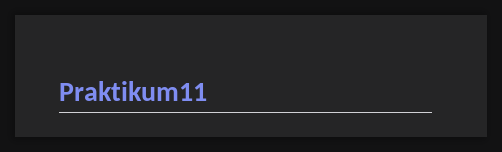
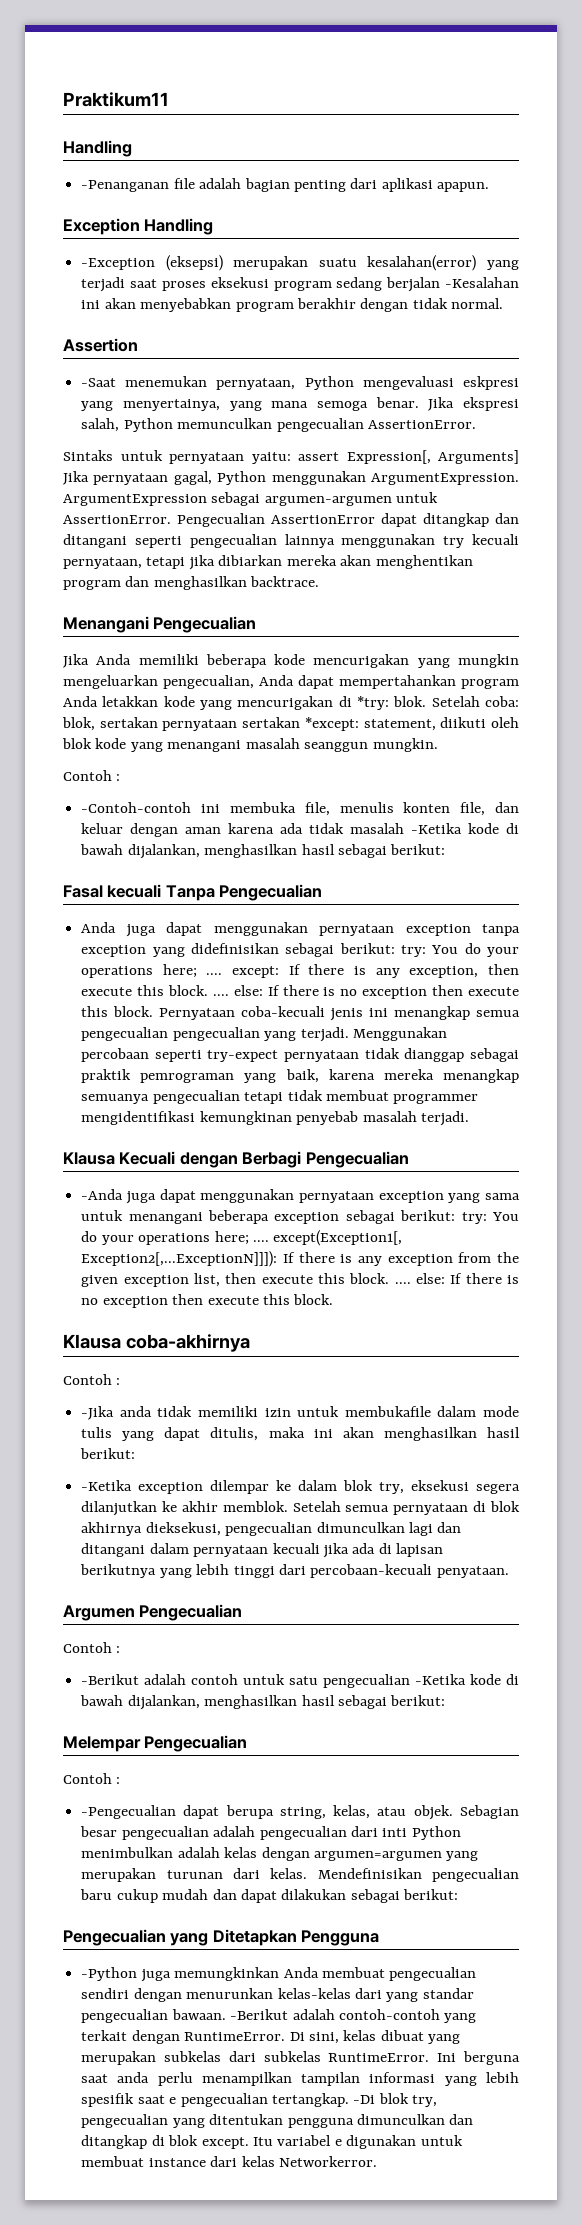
(207, 91) none -> [63,140,132,157] [81,178,490,192] [63,218,214,235] [81,255,519,271] [81,277,519,292] [81,298,504,312] [63,338,138,352] [81,376,520,390] [81,397,519,411] [81,418,476,432] [63,450,519,464] [63,471,519,485] [63,492,439,506] [63,513,519,527] [63,534,519,548] [63,555,473,570] [63,576,320,590] [63,616,257,633] [63,654,519,668] [63,675,519,689] [63,696,519,710] [62,717,519,731] [62,738,438,752] [63,770,121,781] [81,802,519,816] [81,823,520,837] [80,844,446,859] [63,884,323,901] [81,922,520,937] [81,943,519,957] [81,964,519,978] [81,985,519,999] [81,1006,521,1021] [81,1027,447,1042] [81,1048,519,1062] [81,1069,519,1083] [81,1090,479,1104] [81,1111,469,1126] [63,1151,409,1168] [81,1189,520,1204] [81,1210,519,1224] [81,1230,403,1246] [81,1251,519,1267] [81,1273,520,1287] [81,1294,334,1308] [63,1334,250,1352] [63,1374,121,1385] [81,1406,519,1420] [81,1427,520,1441] [80,1448,136,1459] [81,1480,520,1494] [81,1501,520,1516] [81,1522,462,1536] [81,1543,444,1558] [80,1564,509,1578] [63,1604,243,1621] [63,1642,121,1653] [81,1674,519,1688] [80,1695,446,1710] [63,1735,248,1752] [63,1773,121,1784] [81,1805,519,1820] [80,1826,461,1840] [81,1847,479,1861] [81,1868,519,1882] [80,1889,459,1903] [63,1929,380,1946] [81,1967,477,1982] [81,1988,474,2002] [81,2009,477,2023] [81,2030,461,2044] [81,2051,520,2065] [81,2072,519,2086] [81,2093,438,2107] [81,2114,474,2128] [81,2135,463,2149] [81,2156,377,2167] // Handling // -Penanganan file adalah bagian penting dari aplikasi apapun. // Exception Handling // -Exception (eksepsi) merupakan suatu kesalahan(error) yang terjadi saat proses eksekusi program sedang berjalan -Kesalahan ini akan menyebabkan program berakhir dengan tidak normal. // Assertion // -Saat menemukan pernyataan, Python mengevaluasi eskpresi yang menyertainya, yang mana semoga benar. Jika ekspresi salah, Python memunculkan pengecualian AssertionError. // Sintaks untuk pernyataan yaitu: assert Expression[, Arguments] Jika pernyataan gagal, Python menggunakan ArgumentExpression. ArgumentExpression sebagai argumen-argumen untuk AssertionError. Pengecualian AssertionError dapat ditangkap dan ditangani seperti pengecualian lainnya menggunakan try kecuali pernyataan, tetapi jika dibiarkan mereka akan menghentikan program dan menghasilkan backtrace. // Menangani Pengecualian // Jika Anda memiliki beberapa kode mencurigakan yang mungkin mengeluarkan pengecualian, Anda dapat mempertahankan program Anda letakkan kode yang mencurigakan di *try: blok. Setelah coba: blok, sertakan pernyataan sertakan *except: statement, diikuti oleh blok kode yang menangani masalah seanggun mungkin. // Contoh : // -Contoh-contoh ini membuka file, menulis konten file, dan keluar dengan aman karena ada tidak masalah -Ketika kode di bawah dijalankan, menghasilkan hasil sebagai berikut: // Fasal kecuali Tanpa Pengecualian // Anda juga dapat menggunakan pernyataan exception tanpa exception yang didefinisikan sebagai berikut: try: You do your operations here; .... except: If there is any exception, then execute this block. .... else: If there is no exception then execute this block. Pernyataan coba-kecuali jenis ini menangkap semua pengecualian pengecualian yang terjadi. Menggunakan percobaan seperti try-expect pernyataan tidak dianggap sebagai praktik pemrograman yang baik, karena mereka menangkap semuanya pengecualian tetapi tidak membuat programmer mengidentifikasi kemungkinan penyebab masalah terjadi. // Klausa Kecuali dengan Berbagi Pengecualian // -Anda juga dapat menggunakan pernyataan exception yang sama untuk menangani beberapa exception sebagai berikut: try: You do your operations here; .... except(Exception1[, Exception2[,...ExceptionN]]]): If there is any exception from the given exception list, then execute this block. .... else: If there is no exception then execute this block. // Klausa coba-akhirnya // Contoh : // -Jika anda tidak memiliki izin untuk membukafile dalam mode tulis yang dapat ditulis, maka ini akan menghasilkan hasil berikut: // -Ketika exception dilempar ke dalam blok try, eksekusi segera dilanjutkan ke akhir memblok. Setelah semua pernyataan di blok akhirnya dieksekusi, pengecualian dimunculkan lagi dan ditangani dalam pernyataan kecuali jika ada di lapisan berikutnya yang lebih tinggi dari percobaan-kecuali penyataan. // Argumen Pengecualian // Contoh : // -Berikut adalah contoh untuk satu pengecualian -Ketika kode di bawah dijalankan, menghasilkan hasil sebagai berikut: // Melempar Pengecualian // Contoh : // -Pengecualian dapat berupa string, kelas, atau objek. Sebagian besar pengecualian adalah pengecualian dari inti Python menimbulkan adalah kelas dengan argumen=argumen yang merupakan turunan dari kelas. Mendefinisikan pengecualian baru cukup mudah dan dapat dilakukan sebagai berikut: // Pengecualian yang Ditetapkan Pengguna // -Python juga memungkinkan Anda membuat pengecualian sendiri dengan menurunkan kelas-kelas dari yang standar pengecualian bawaan. -Berikut adalah contoh-contoh yang terkait dengan RuntimeError. Di sini, kelas dibuat yang merupakan subkelas dari subkelas RuntimeError. Ini berguna saat anda perlu menampilkan tampilan informasi yang lebih spesifik saat e pengecualian tertangkap. -Di blok try, pengecualian yang ditentukan pengguna dimunculkan dan ditangkap di blok except. Itu variabel e digunakan untuk membuat instance dari kelas Networkerror.

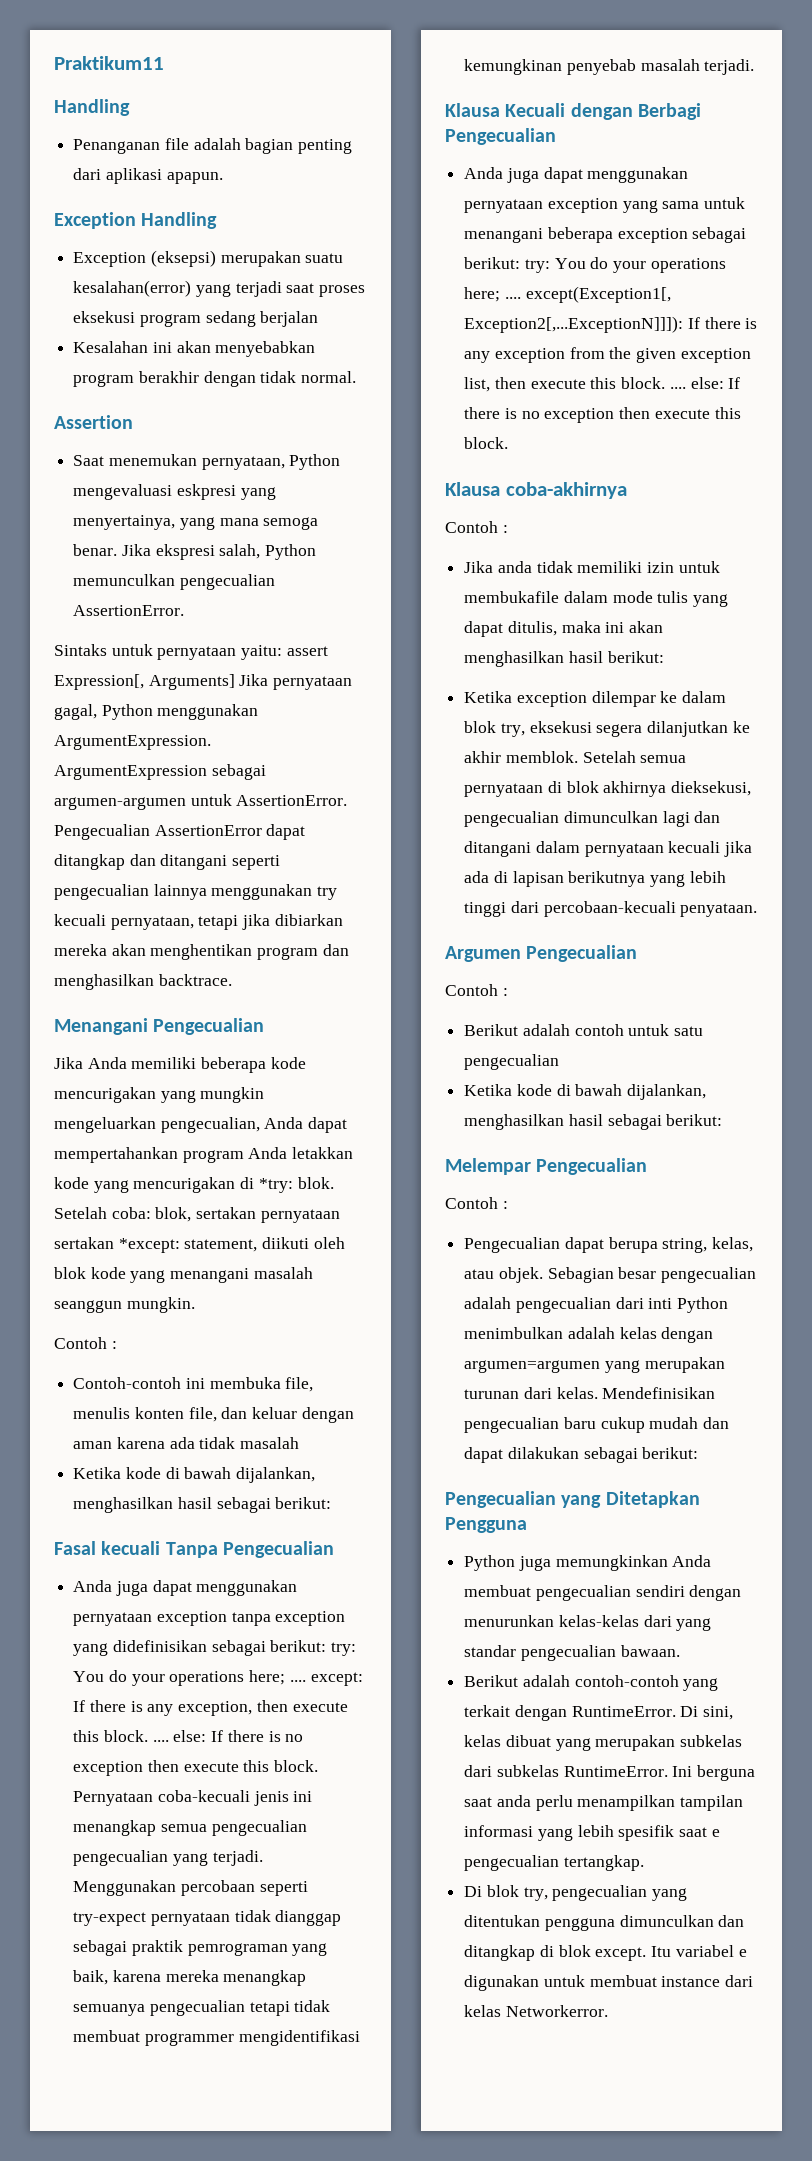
[81,180,170,192] -Penanganan -> [73,139,161,154] Penanganan
[81,258,156,270] -Exception -> [73,252,147,267] Exception
[445,277,519,288] -Kesalahan -> [73,341,149,353] // Kesalahan
[81,378,117,387] -Saat -> [73,455,105,466] Saat
[81,802,192,813] -Contoh-contoh -> [73,1377,182,1389] Contoh-contoh
[411,823,463,834] -Ketika -> [73,1467,122,1479] // Ketika
[81,1189,124,1200] -Anda -> [464,167,504,179] Anda
[81,1406,115,1420] -Jika -> [464,561,494,573] Jika
[81,1480,133,1491] -Ketika -> [464,691,513,703] Ketika
[81,1674,140,1685] -Berikut -> [464,1024,519,1036] Berikut
[415,1674,467,1685] -Ketika -> [464,1084,513,1096] // Ketika
[81,1805,177,1819] -Pengecualian -> [464,1237,561,1253] Pengecualian
[81,1967,138,1981] -Python -> [464,1555,516,1571] Python
[230,2009,289,2020] -Berikut -> [464,1675,519,1687] // Berikut
[353,2095,376,2104] -Di -> [464,1886,483,1897] // Di

